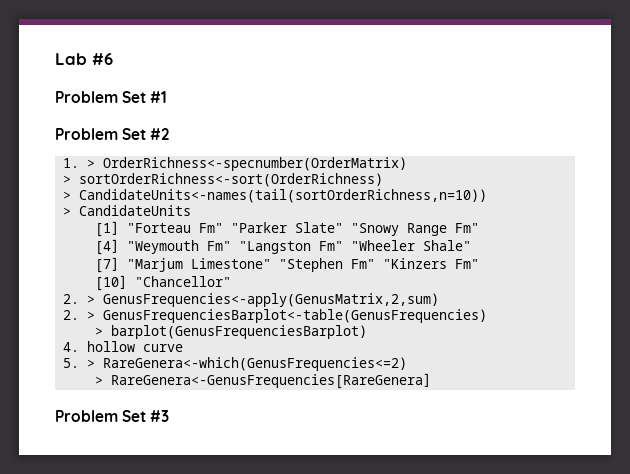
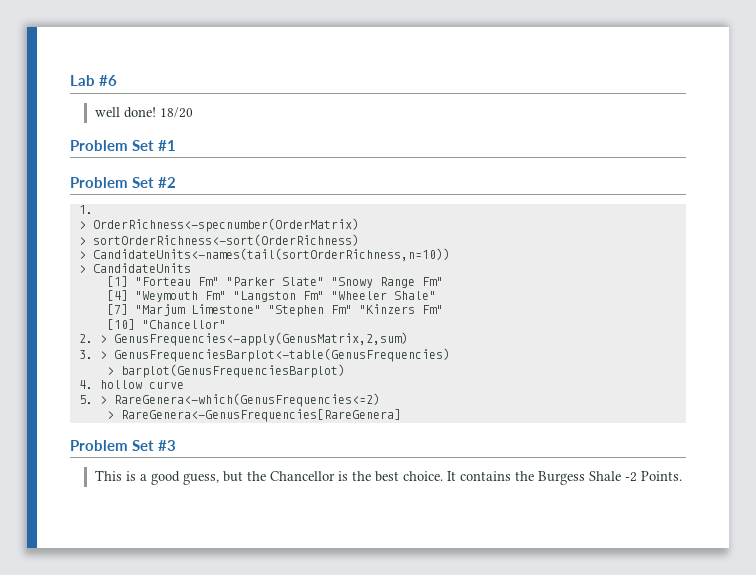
(113, 59) none -> [94,107,193,118] // well done! 18/20
(80, 163) none -> (93, 209) //
[63,310,80,320] 2. -> [78,350,93,359] 3.
(170, 416) none -> [94,470,682,485] // This is a good guess, but the Chancellor is the best choice. It contains the Burgess Shale -2 Points.

